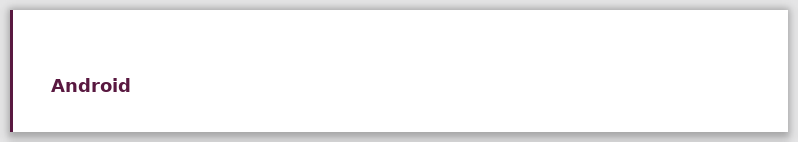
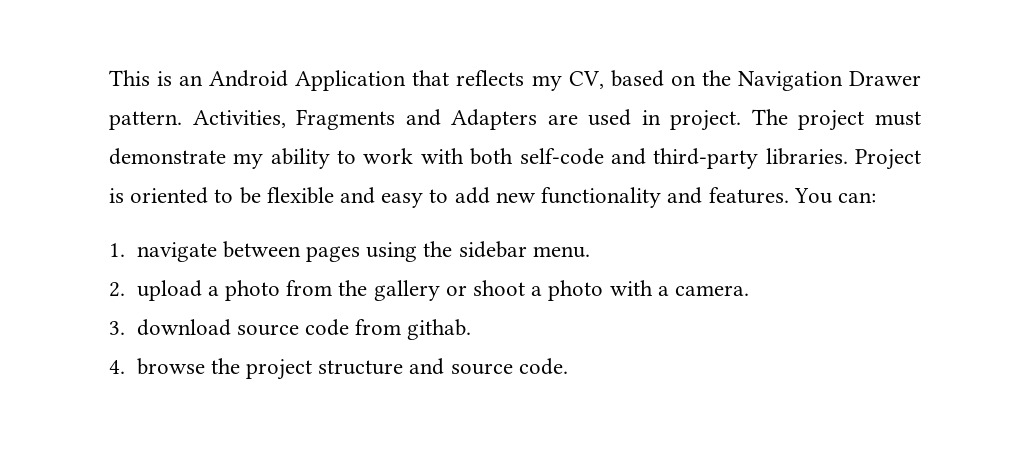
[51,78,131,92] Android -> [109,70,922,91] [109,109,921,131] [109,148,921,170] [109,187,876,208] [109,241,590,262] [109,280,750,301] [109,319,472,340] [109,358,568,380] This is an Android Application that reflects my CV, based on the Navigation Drawer pattern. Activities, Fragments and Adapters are used in project. The project must demonstrate my ability to work with both self-code and third-party libraries. Project is oriented to be flexible and easy to add new functionality and features. You can: // 1. navigate between pages using the sidebar menu. // 2. upload a photo from the gallery or shoot a photo with a camera. // 3. download source code from githab. // 4. browse the project structure and source code.

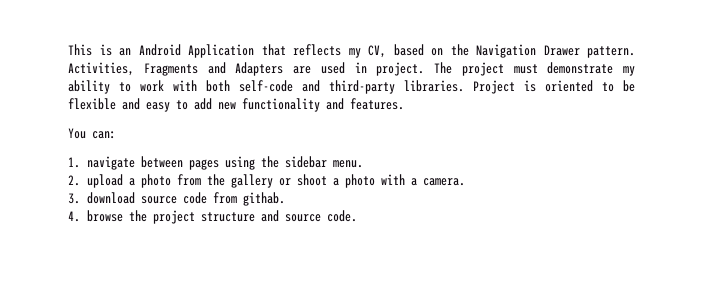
(789, 195) none -> (404, 104) //

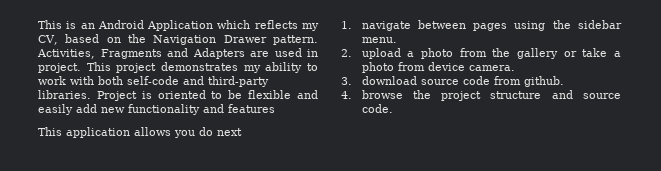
[261,44,286,56] that -> [217,20,251,29] which
[434,62,614,76] The project must demonstrate -> [86,62,238,73] This project demonstrates
[146,100,188,112] easy to -> [38,104,73,115] easily
[350,98,404,110] [68,128,116,139] features. // You can: -> [228,104,275,113] [38,127,242,138] features // This application allows you do next
[296,174,417,188] shoot a photo with a -> [582,48,621,57] [361,62,465,73] take a photo from device
[242,192,285,206] githab. -> [523,76,564,87] github.

